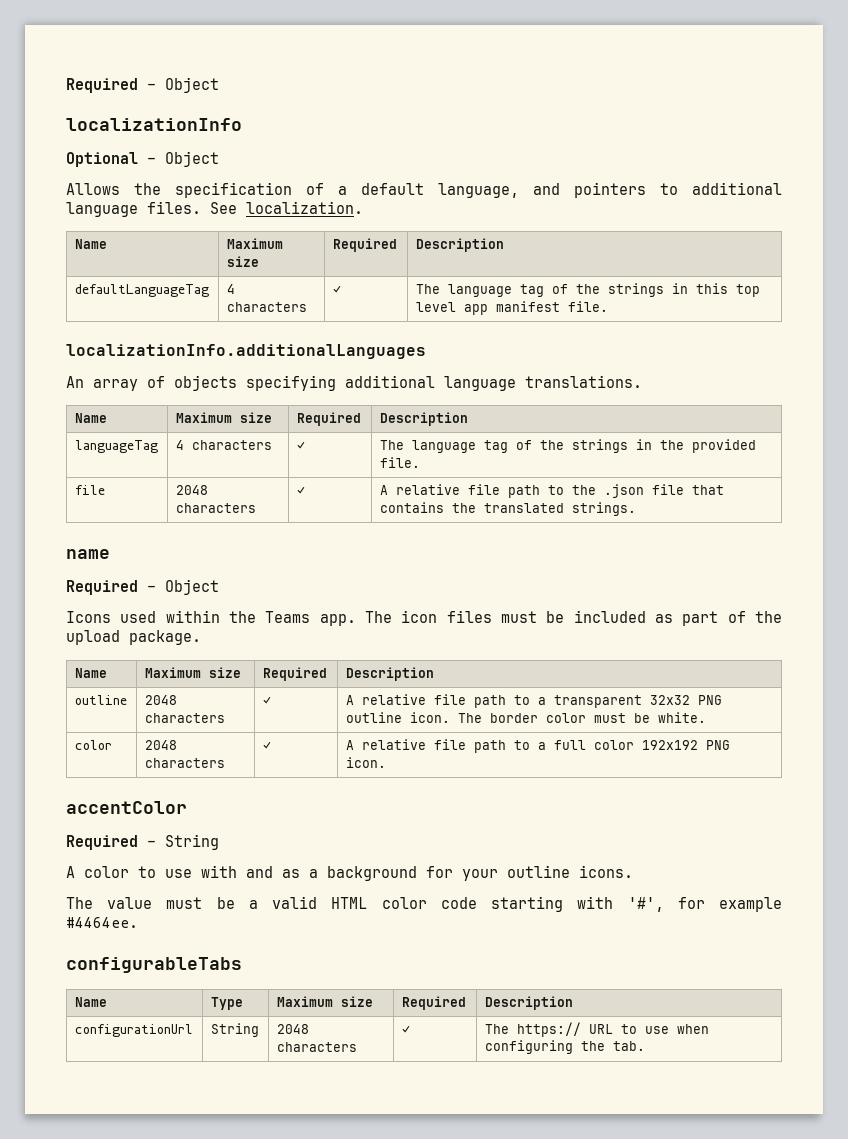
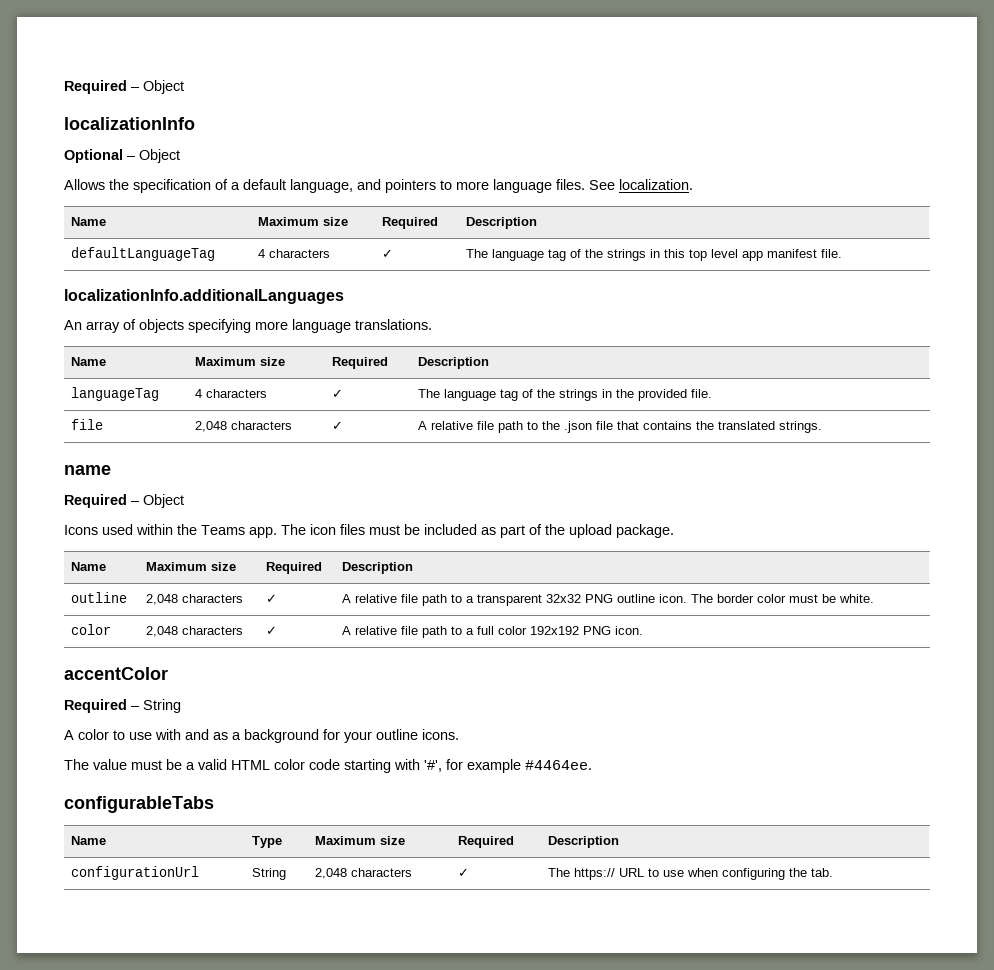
[692,182,782,195] additional -> [456,181,489,190] more
[345,375,435,388] additional -> [255,321,288,330] more
[175,485,208,495] 2048 -> [194,421,227,432] 2,048
[144,695,177,705] 2048 -> [145,594,178,605] 2,048
[144,740,177,750] 2048 -> [145,626,178,637] 2,048
[276,1024,309,1034] 2048 -> [314,868,347,879] 2,048

